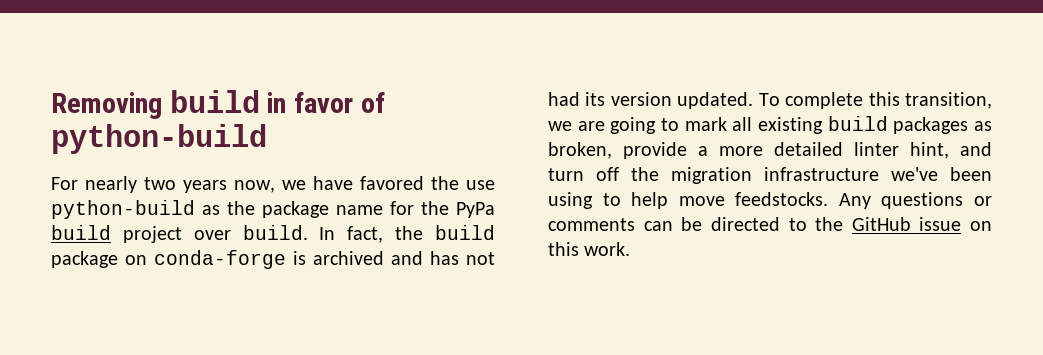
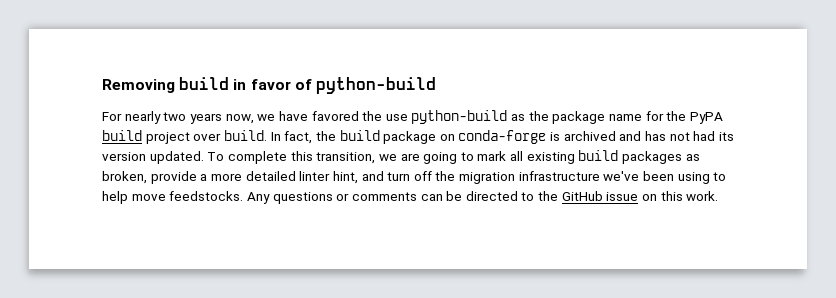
[456,202,495,218] PyPa -> [689,112,723,124] PyPA

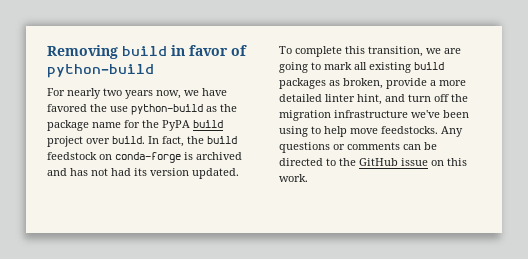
[383,131,437,144] package -> [47,152,97,160] feedstock

